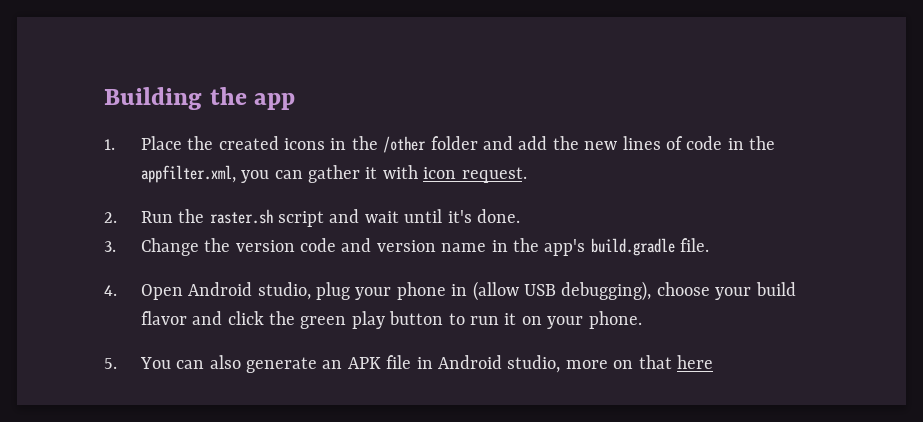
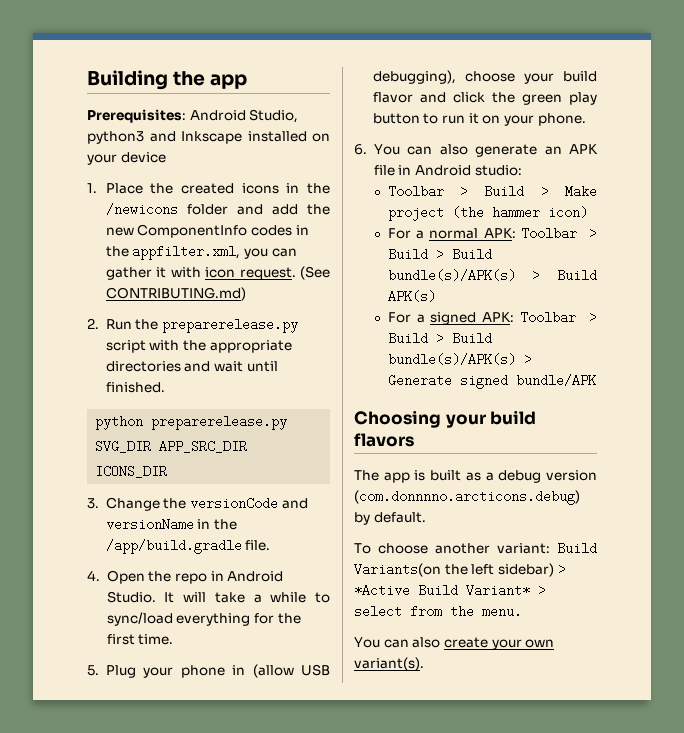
(296, 101) none -> [87,109,299,123] [87,131,330,144] [87,152,166,165] // Prerequisites: Android Studio, python3 and Inkscape installed on your device
[383,136,427,153] /other -> [105,203,178,216] /newicons
[622,136,723,150] lines of code -> [137,224,293,238] ComponentInfo codes
(527, 175) none -> [300,266,330,280] [105,287,246,301] (See CONTRIBUTING.md)
[209,209,520,227] [104,238,710,256] [104,282,350,300] raster.sh script and wait until it's done. // 3. Change the version code and version name in the app's build.gradle file. // 4. Open Android studio, plug -> [162,318,299,333] [105,340,292,353] [105,361,278,372] [105,382,165,393] [95,415,288,430] [95,440,248,453] [95,465,168,478] [87,497,308,511] [105,518,238,531] [105,539,271,554] [87,570,284,584] [106,591,330,603] [106,612,301,626] [106,634,174,645] [87,665,136,678] preparerelease.py script with the appropriate directories and wait until finished. // python preparerelease.py SVG_DIR APP_SRC_DIR ICONS_DIR // 3. Change the versionCode and versionName in the /app/build.gradle file. // 4. Open the repo in Android Studio. It will take a while to sync/load everything for the first time. // 5. Plug
[104,358,117,369] 5. -> [354,144,367,155] 6.
[507,355,713,373] studio, more on that here -> [474,165,522,176] [387,185,597,198] [387,206,588,221] [387,227,597,240] [387,248,492,261] [387,269,597,282] [387,290,436,303] [387,311,597,325] [387,332,492,345] [387,353,532,366] [387,374,596,389] [354,410,537,428] [354,433,414,447] [354,470,597,483] [354,490,580,505] [354,512,426,525] [354,542,597,555] [354,563,566,577] [354,584,546,597] [354,605,522,618] [354,637,555,650] [354,657,424,671] studio: // Toolbar > Build > Make project (the hammer icon) // For a normal APK: Toolbar > Build > Build bundle(s)/APK(s) > Build APK(s) // For a signed APK: Toolbar > Build > Build bundle(s)/APK(s) > Generate signed bundle/APK // Choosing your build flavors // The app is built as a debug version (com.donnnno.arcticons.debug) by default. // To choose another variant: Build Variants(on the left sidebar) > *Active Build Variant* > select from the menu. // You can also create your own variant(s).

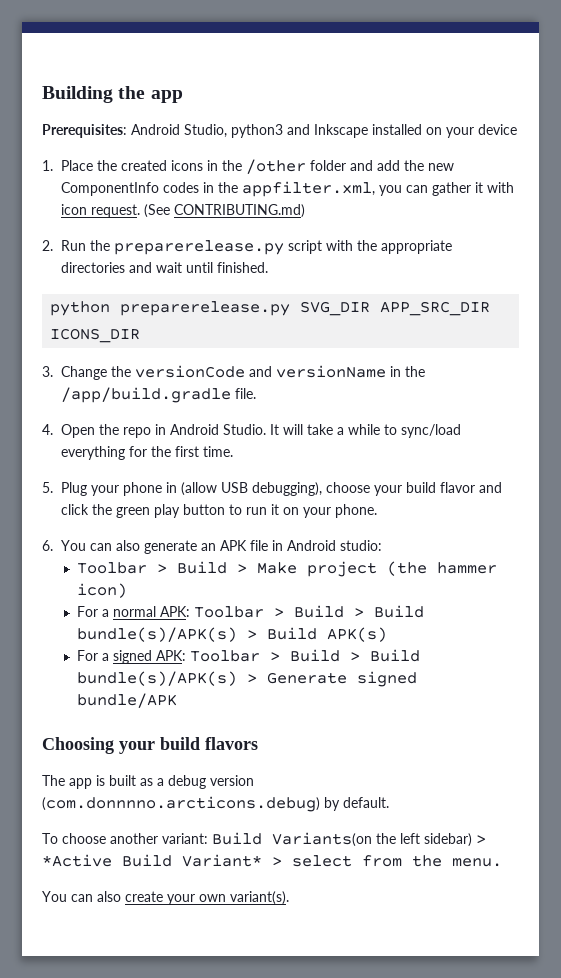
[105,203,178,216] /newicons -> [246,159,307,174] /other

